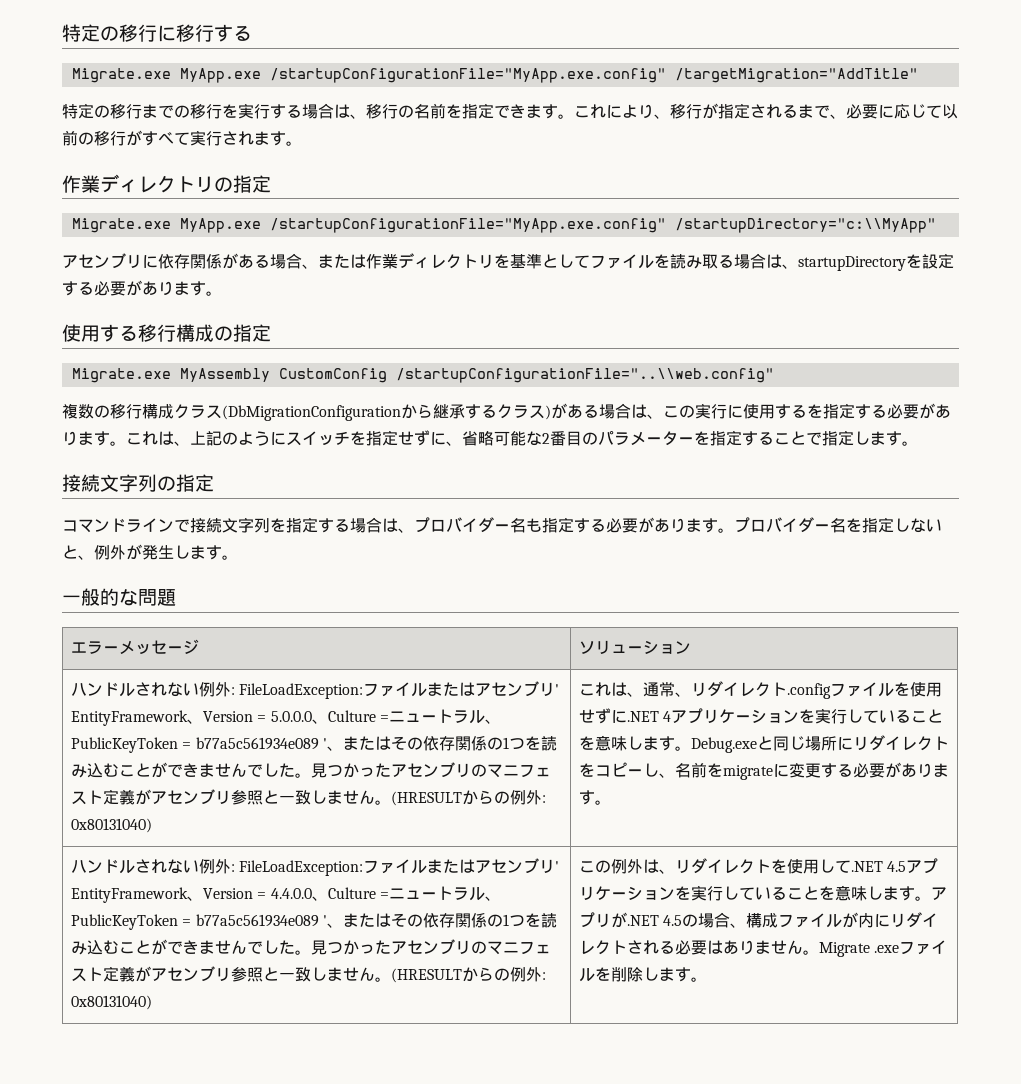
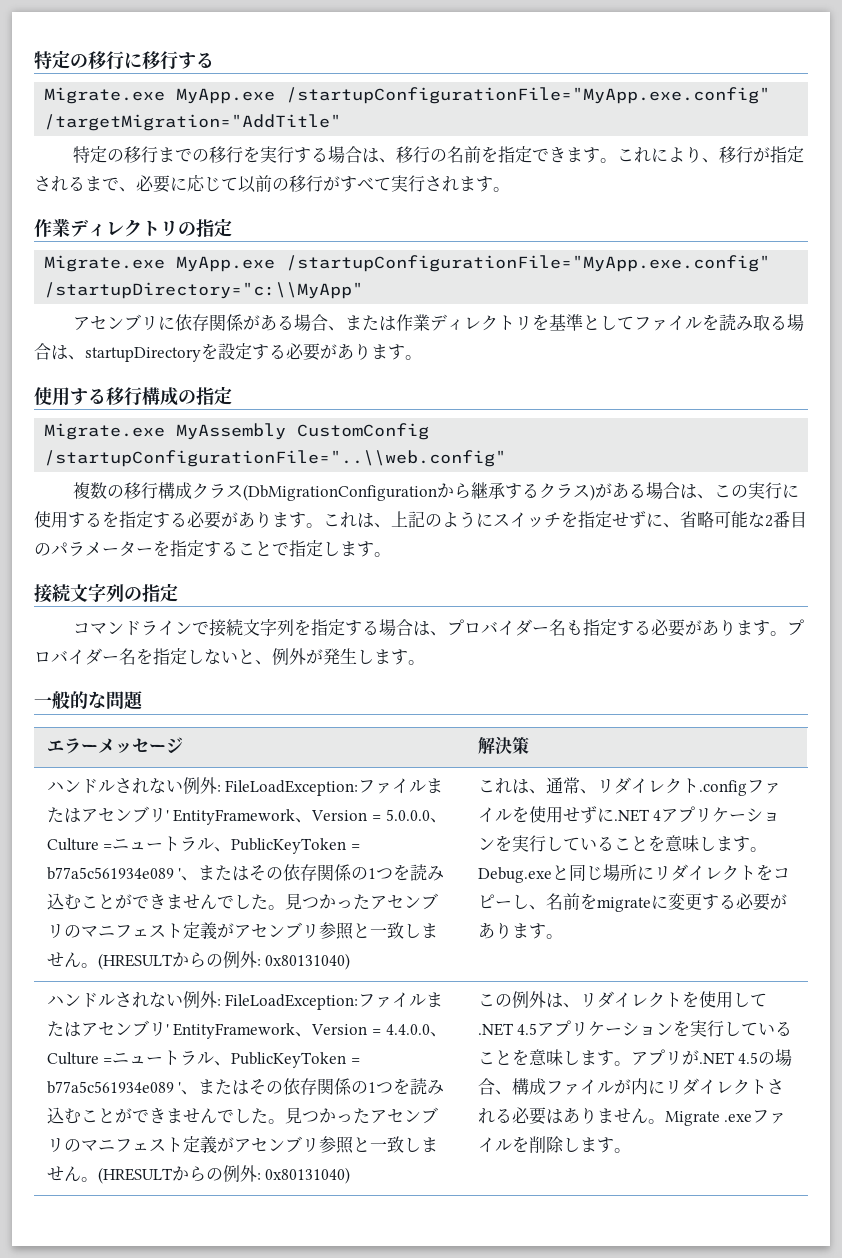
[578,640,691,654] ソリューション -> [477,736,529,754] 解決策

